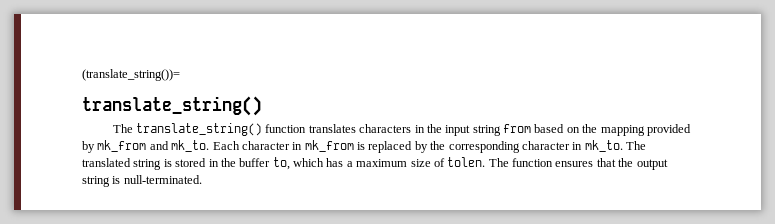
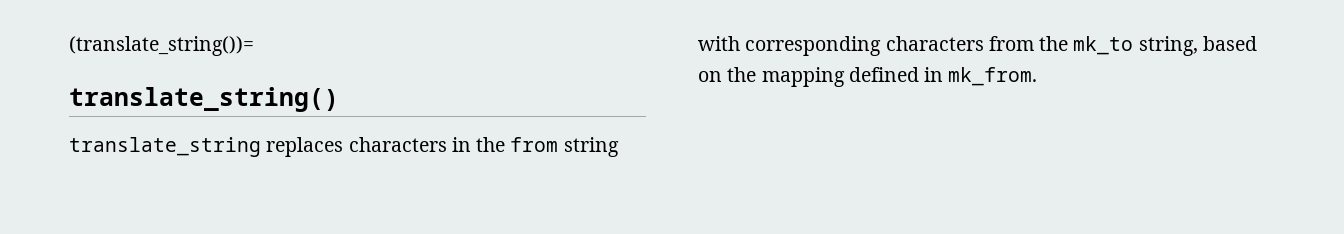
[112,123,691,136] [82,140,646,153] [82,157,668,170] [82,175,202,187] The translate_string() function translates characters in the input string from based on the mapping provided by mk_from and mk_to. Each character in mk_from is replaced by the corresponding character in mk_to. The translated string is stored in the buffer to, which has a maximum size of tolen. The function ensures that the output string is null-terminated. -> [69,137,619,157] [698,36,1257,56] [698,67,1038,87] translate_string replaces characters in the from string with corresponding characters from the mk_to string, based on the mapping defined in mk_from.

